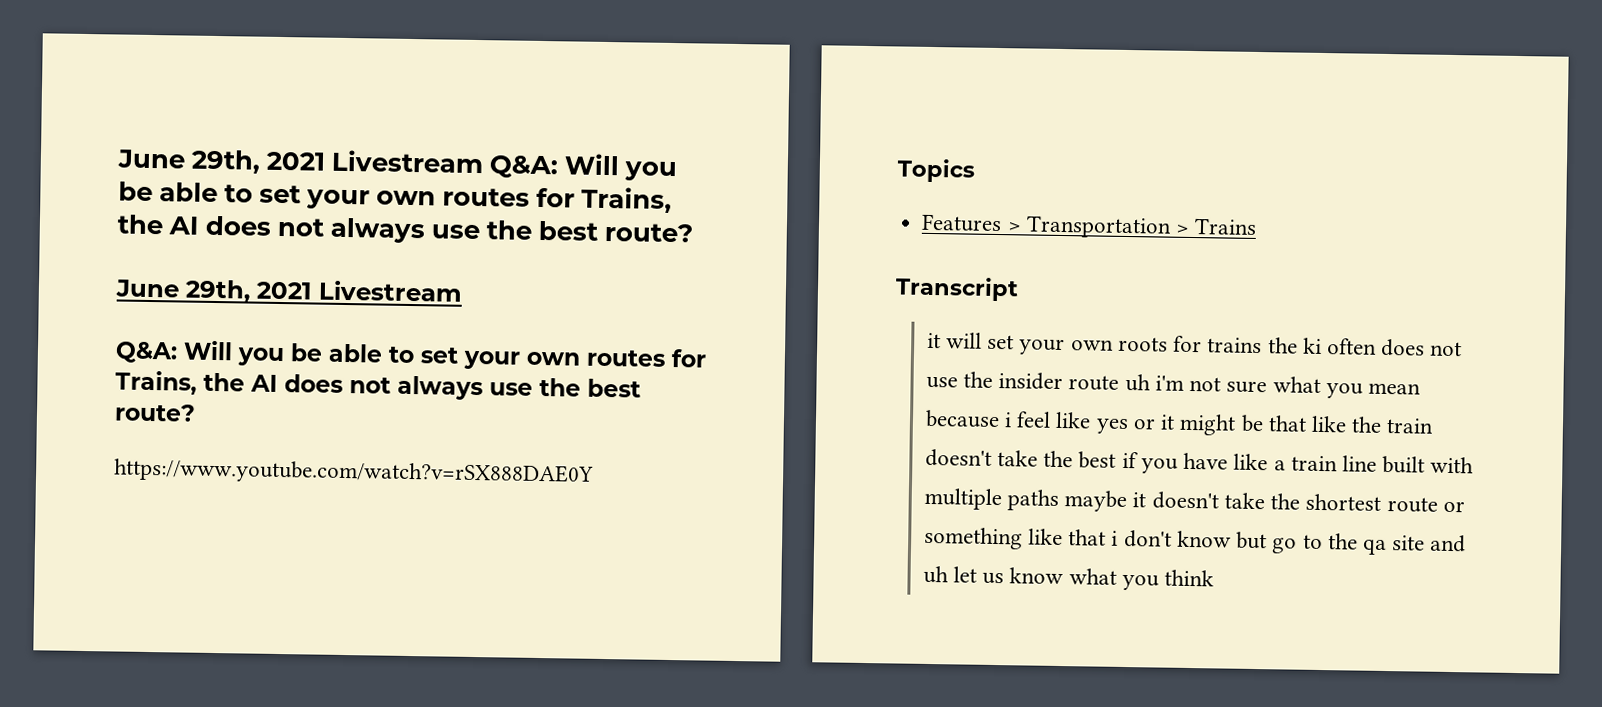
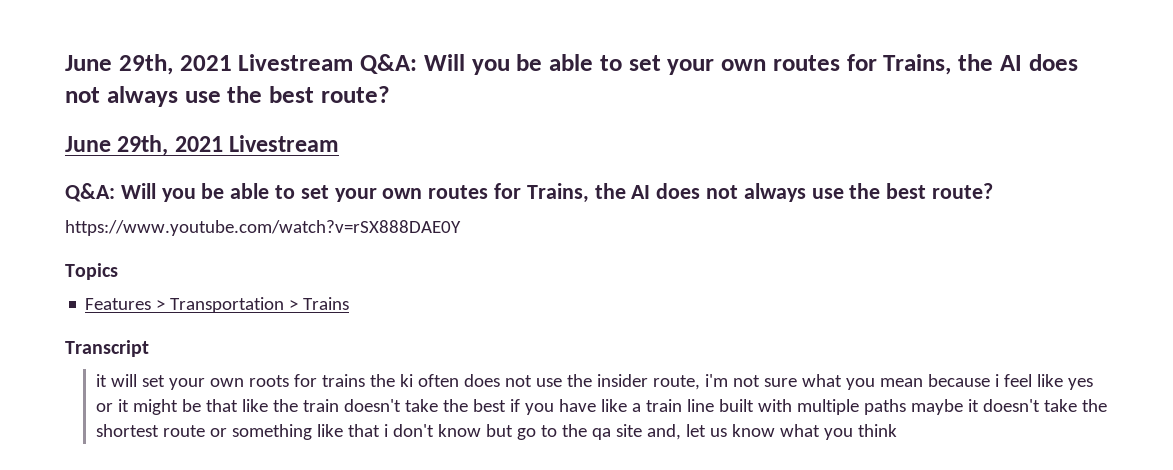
[1068,373,1151,392] route uh -> [653,375,701,390] route,
[1430,534,1467,553] [922,565,949,584] and uh -> [647,424,682,440] and,

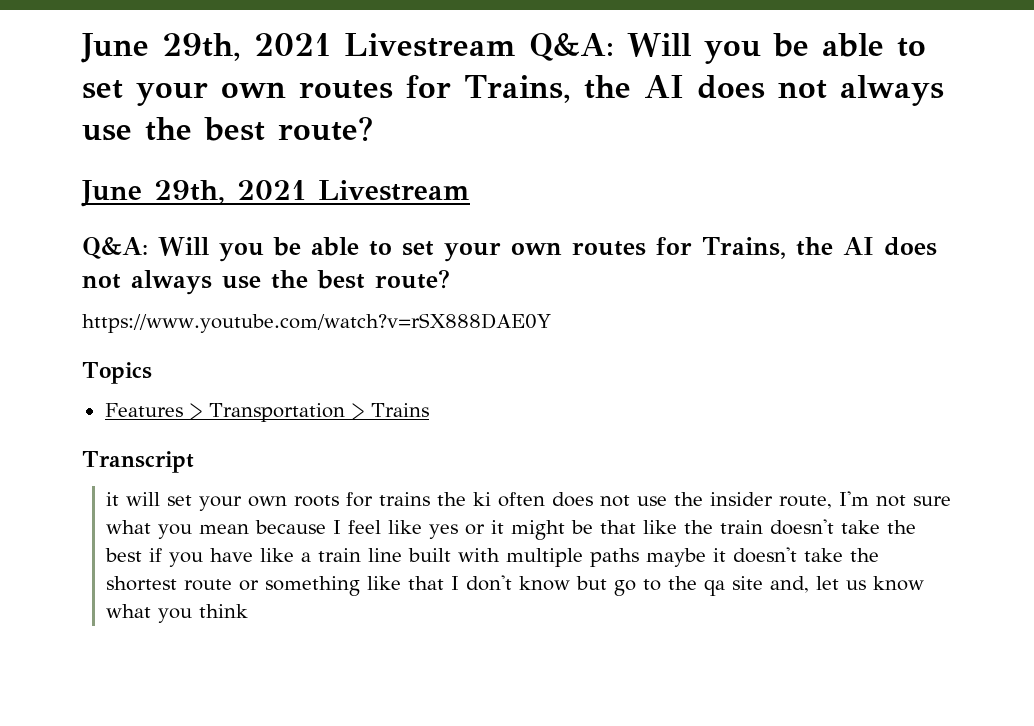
[705,374,729,387] i'm -> [839,491,870,506] I'm
[995,374,1000,387] i -> [333,520,342,534] I
[384,424,389,437] i -> [451,576,460,590] I

